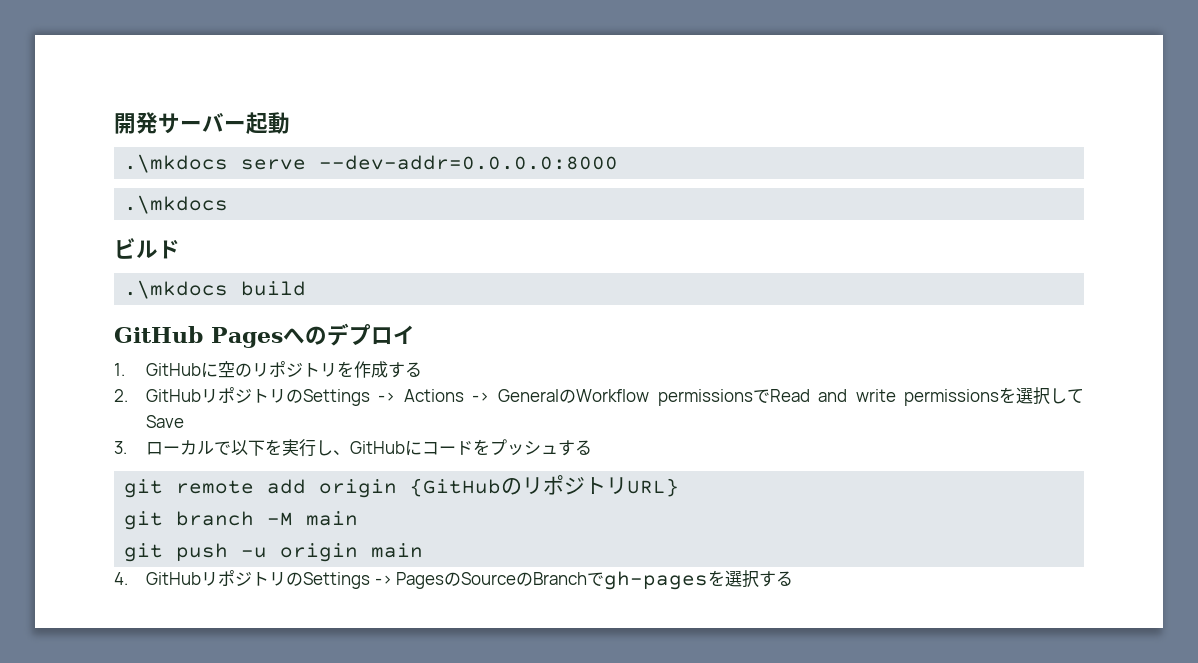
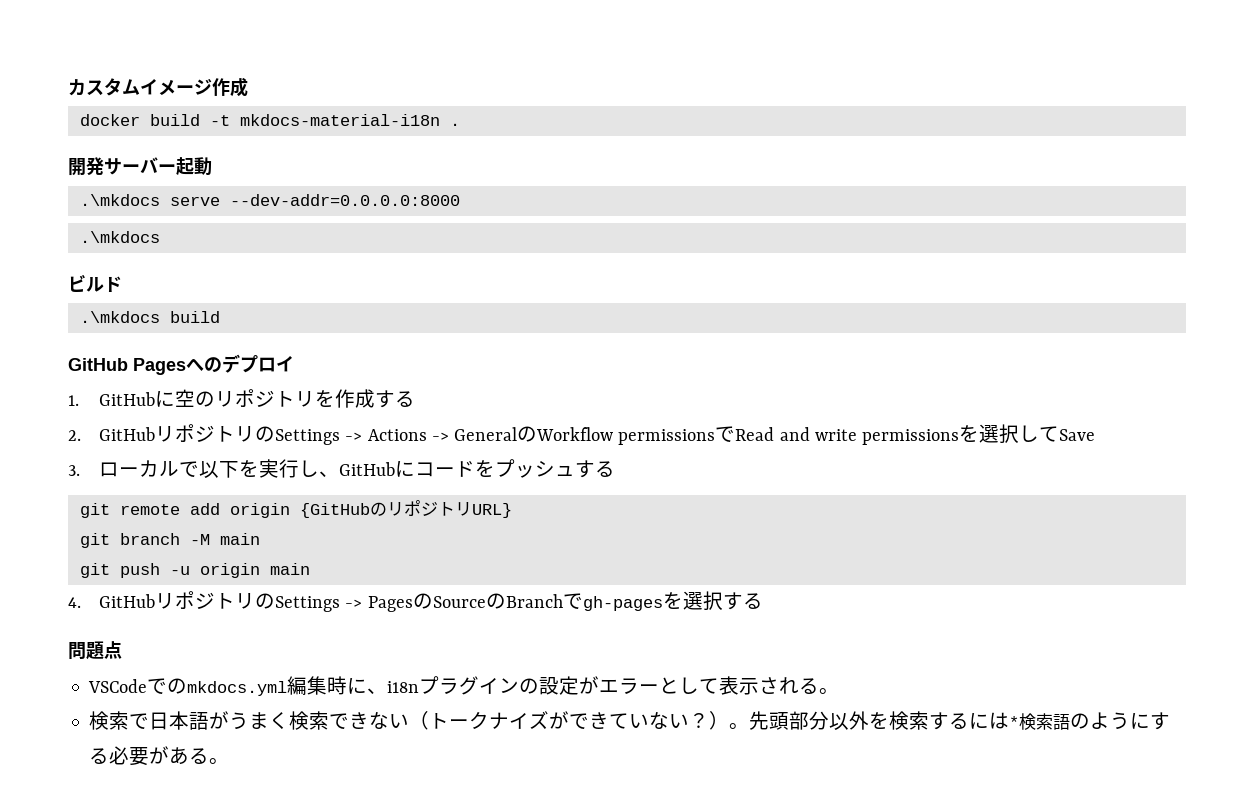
(114, 123) none -> [68,77,248,97] [79,114,460,126] カスタムイメージ作成 // docker build -t mkdocs-material-i18n . //
(794, 578) none -> [68,641,122,660] [88,676,840,696] [89,711,1171,730] [89,746,230,766] // 問題点 // VSCodeでのmkdocs.yml編集時に、i18nプラグインの設定がエラーとして表示される。 // 検索で日本語がうまく検索できない（トークナイズができていない？）。先頭部分以外を検索するには*検索語のようにする必要がある。

